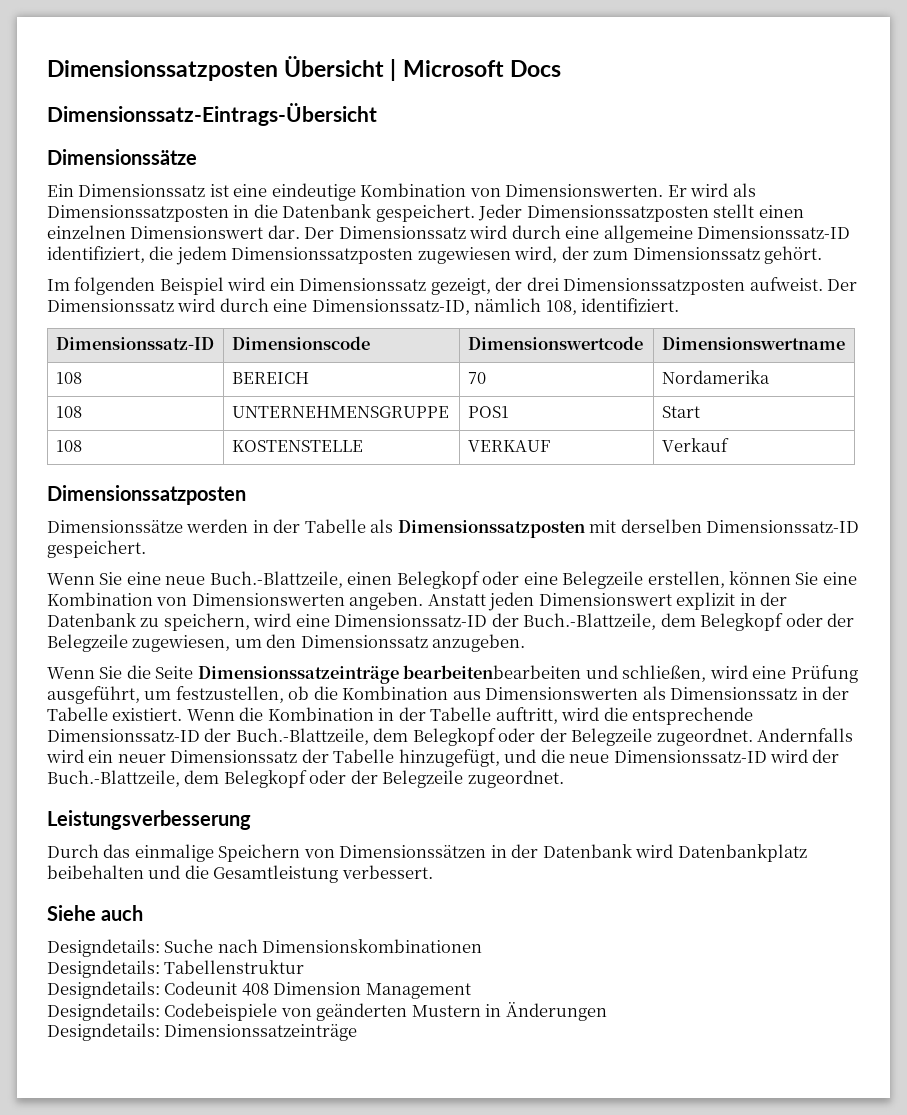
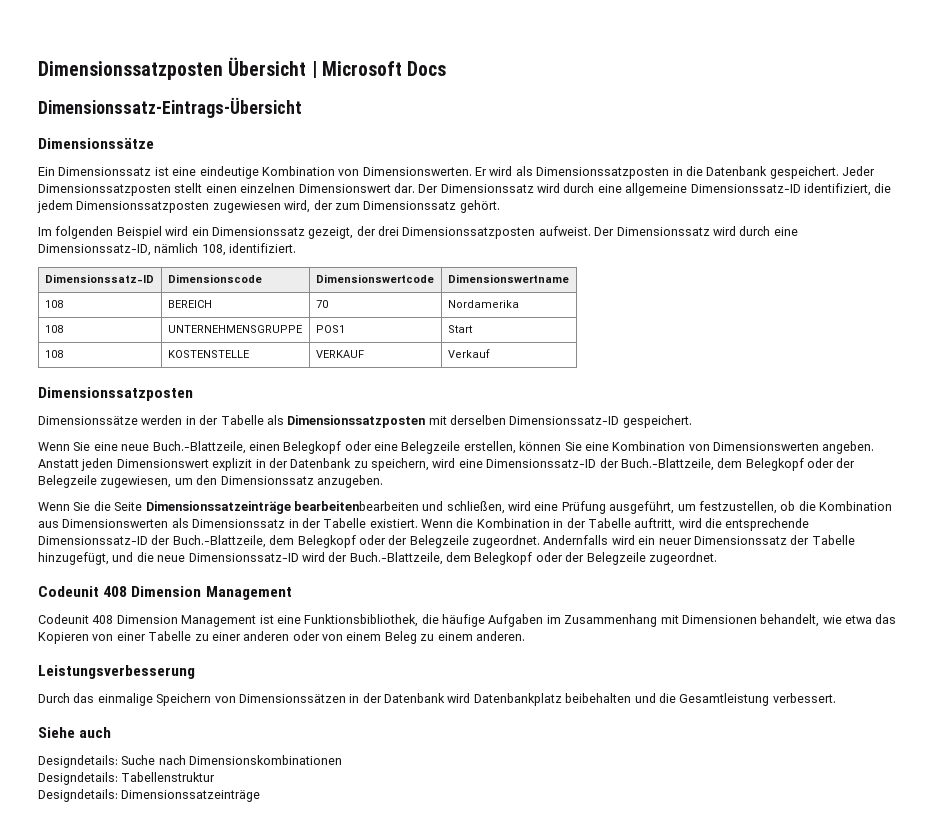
(564, 779) none -> [38,586,292,600] [38,614,897,627] [38,631,525,644] // Codeunit 408 Dimension Management // Codeunit 408 Dimension Management ist eine Funktionsbibliothek, die häufige Aufgaben im Zusammenhang mit Dimensionen behandelt, wie etwa das Kopieren von einer Tabelle zu einer anderen oder von einem Beleg zu einem anderen.
[47,981,471,999] [47,1002,607,1021] // Designdetails: Codeunit 408 Dimension Management // Designdetails: Codebeispiele von geänderten Mustern in Änderungen -> (216, 777) none

